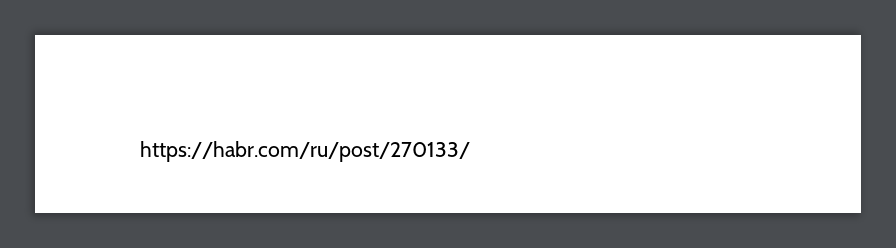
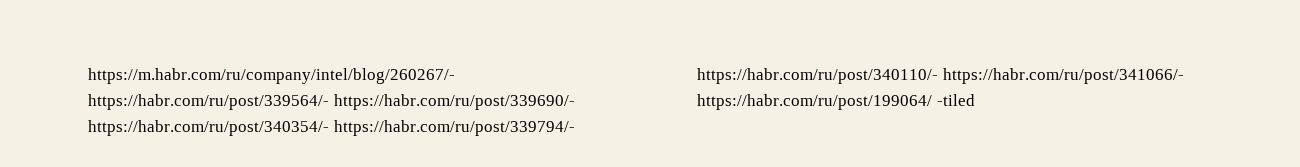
[140,141,470,162] https://habr.com/ru/post/270133/ -> [88,68,455,84] [88,94,575,110] [88,120,575,136] [697,68,1184,84] [697,94,975,110] https://m.habr.com/ru/company/intel/blog/260267/- https://habr.com/ru/post/339564/- https://habr.com/ru/post/339690/- https://habr.com/ru/post/340354/- https://habr.com/ru/post/339794/- https://habr.com/ru/post/340110/- https://habr.com/ru/post/341066/- https://habr.com/ru/post/199064/ -tiled

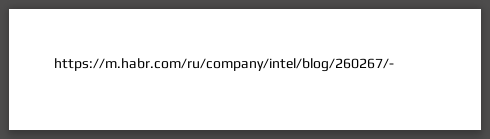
[88,94,575,110] [88,120,575,136] [697,68,1184,84] [697,94,975,110] https://habr.com/ru/post/339564/- https://habr.com/ru/post/339690/- https://habr.com/ru/post/340354/- https://habr.com/ru/post/339794/- https://habr.com/ru/post/340110/- https://habr.com/ru/post/341066/- https://habr.com/ru/post/199064/ -tiled -> (394, 65) none

